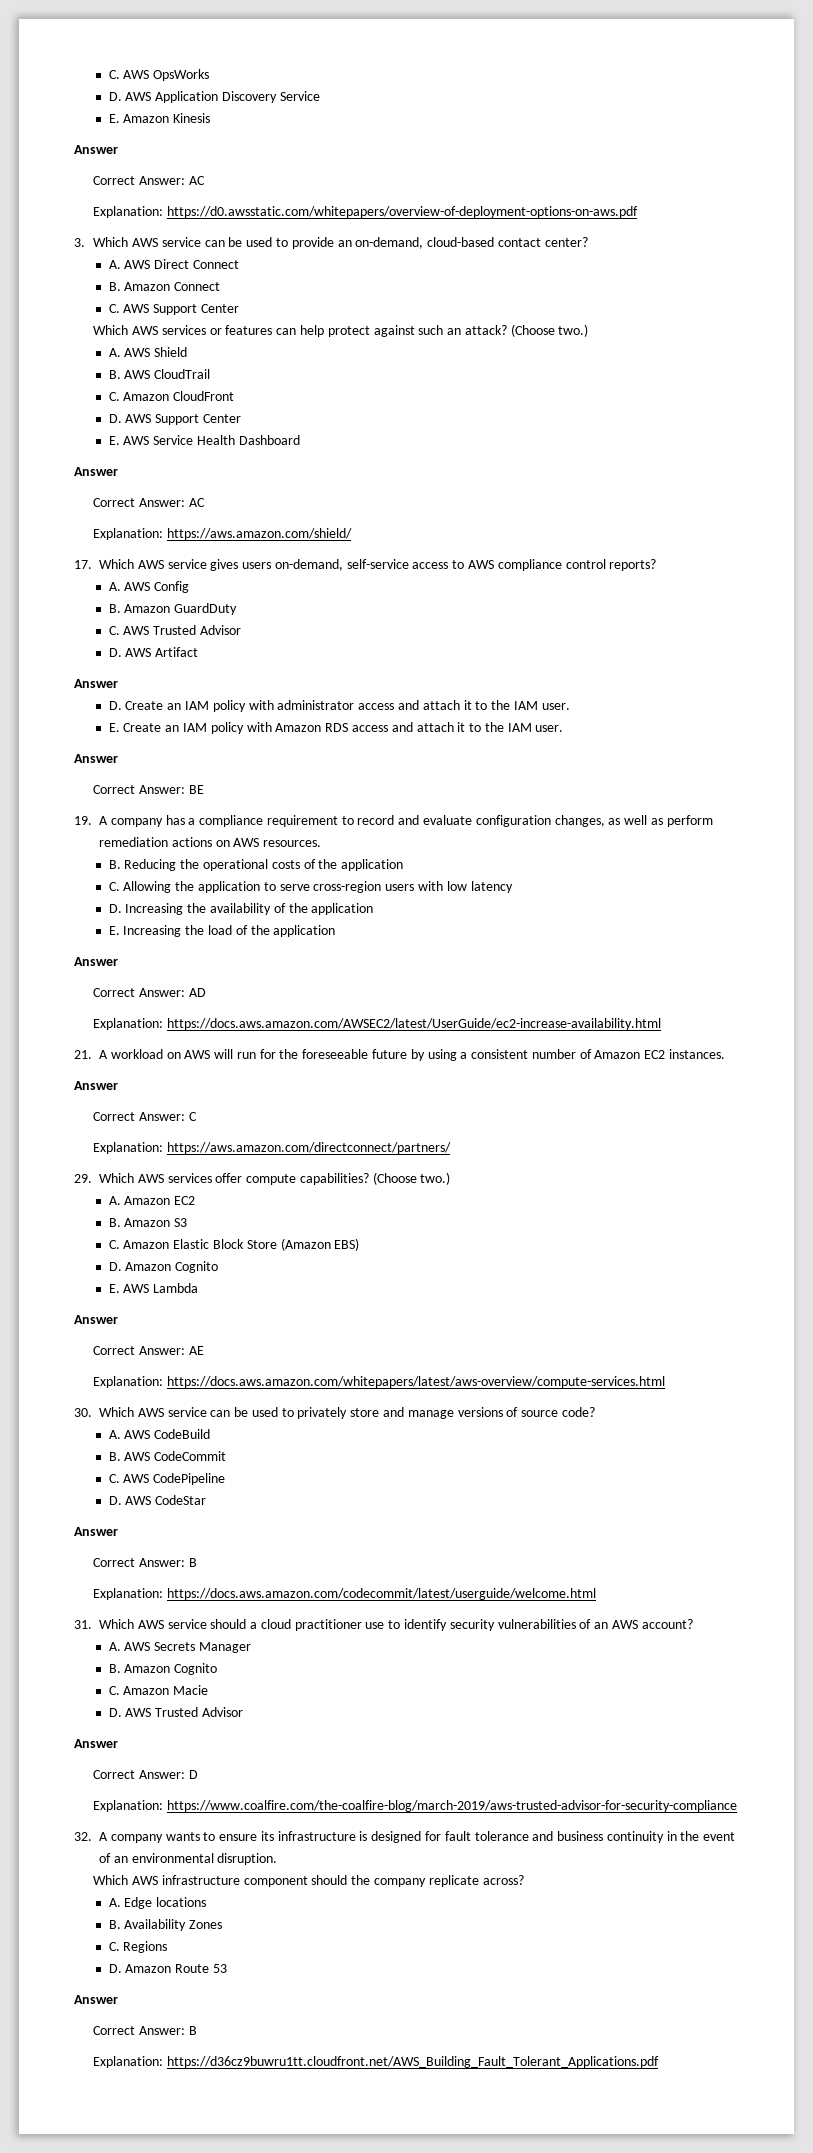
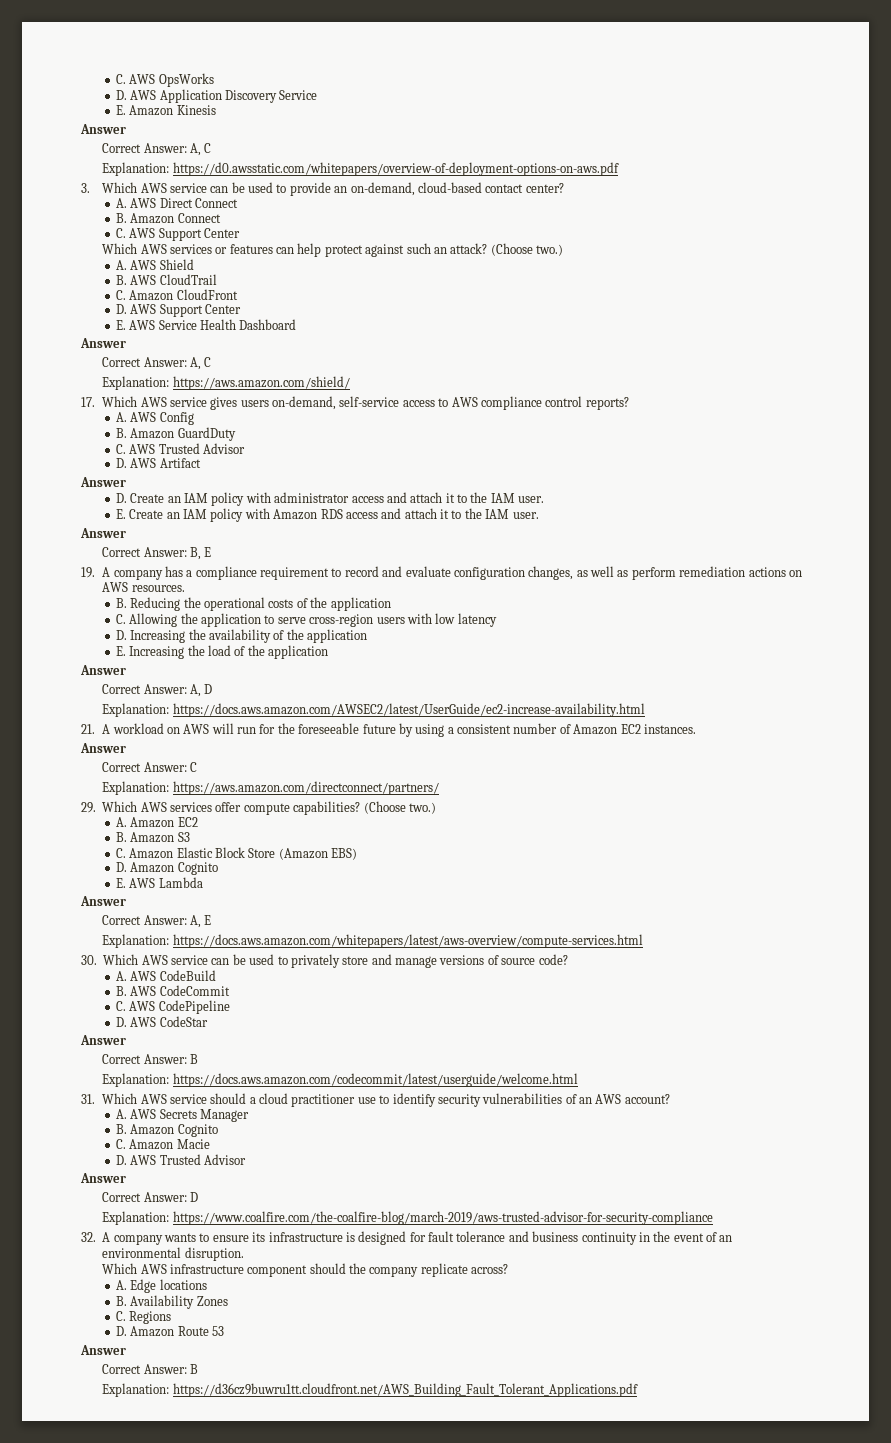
[188,176,205,185] AC -> [189,143,212,156] A, C
[188,498,205,507] AC -> [189,357,212,370] A, C
[188,785,204,794] BE -> [189,547,212,560] B, E
[188,988,206,997] AD -> [189,684,213,697] A, D
[188,1346,204,1355] AE -> [189,915,212,928] A, E

